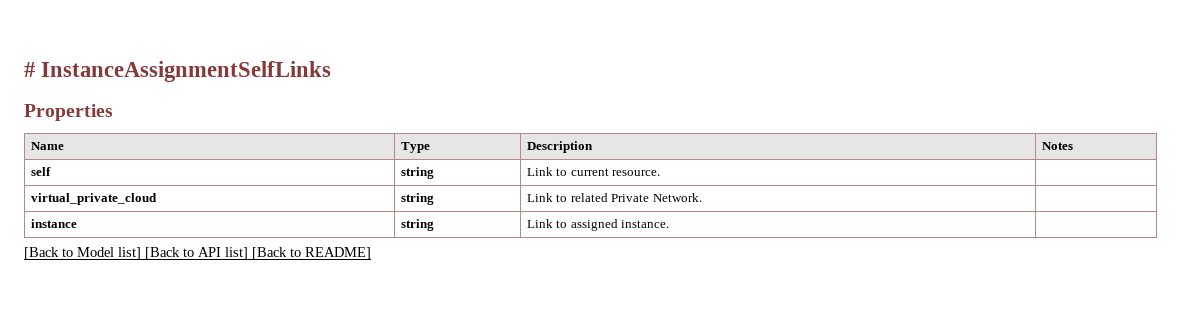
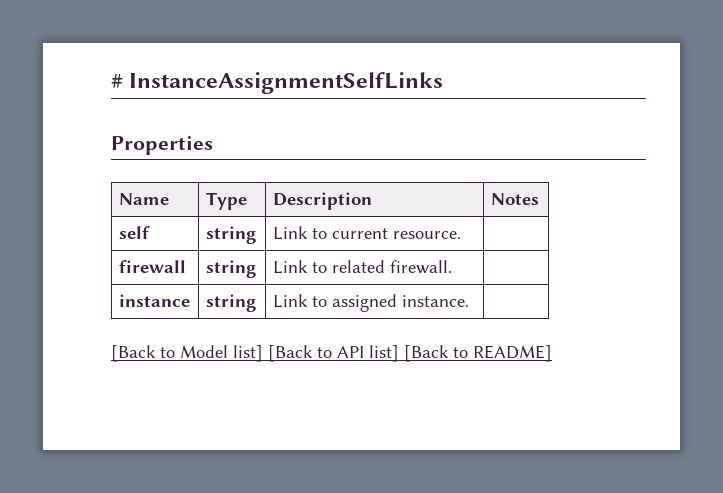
[30,193,157,205] virtual_private_cloud -> [118,260,186,273] firewall
[611,193,702,202] Private Network. -> [389,260,452,274] firewall.

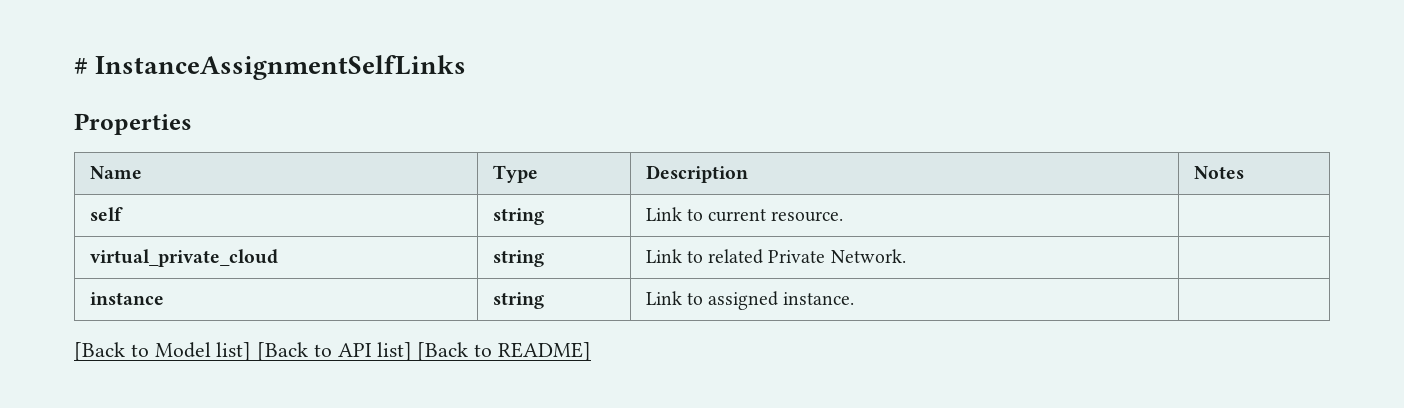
[118,260,186,273] firewall -> [89,249,278,267] virtual_private_cloud
[389,260,452,274] firewall. -> [768,249,906,263] Private Network.

